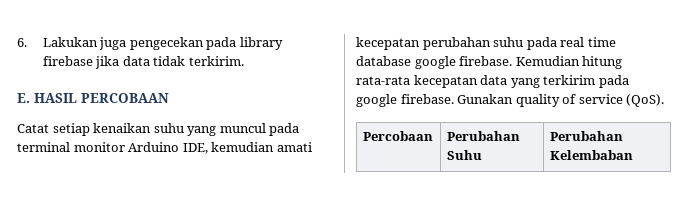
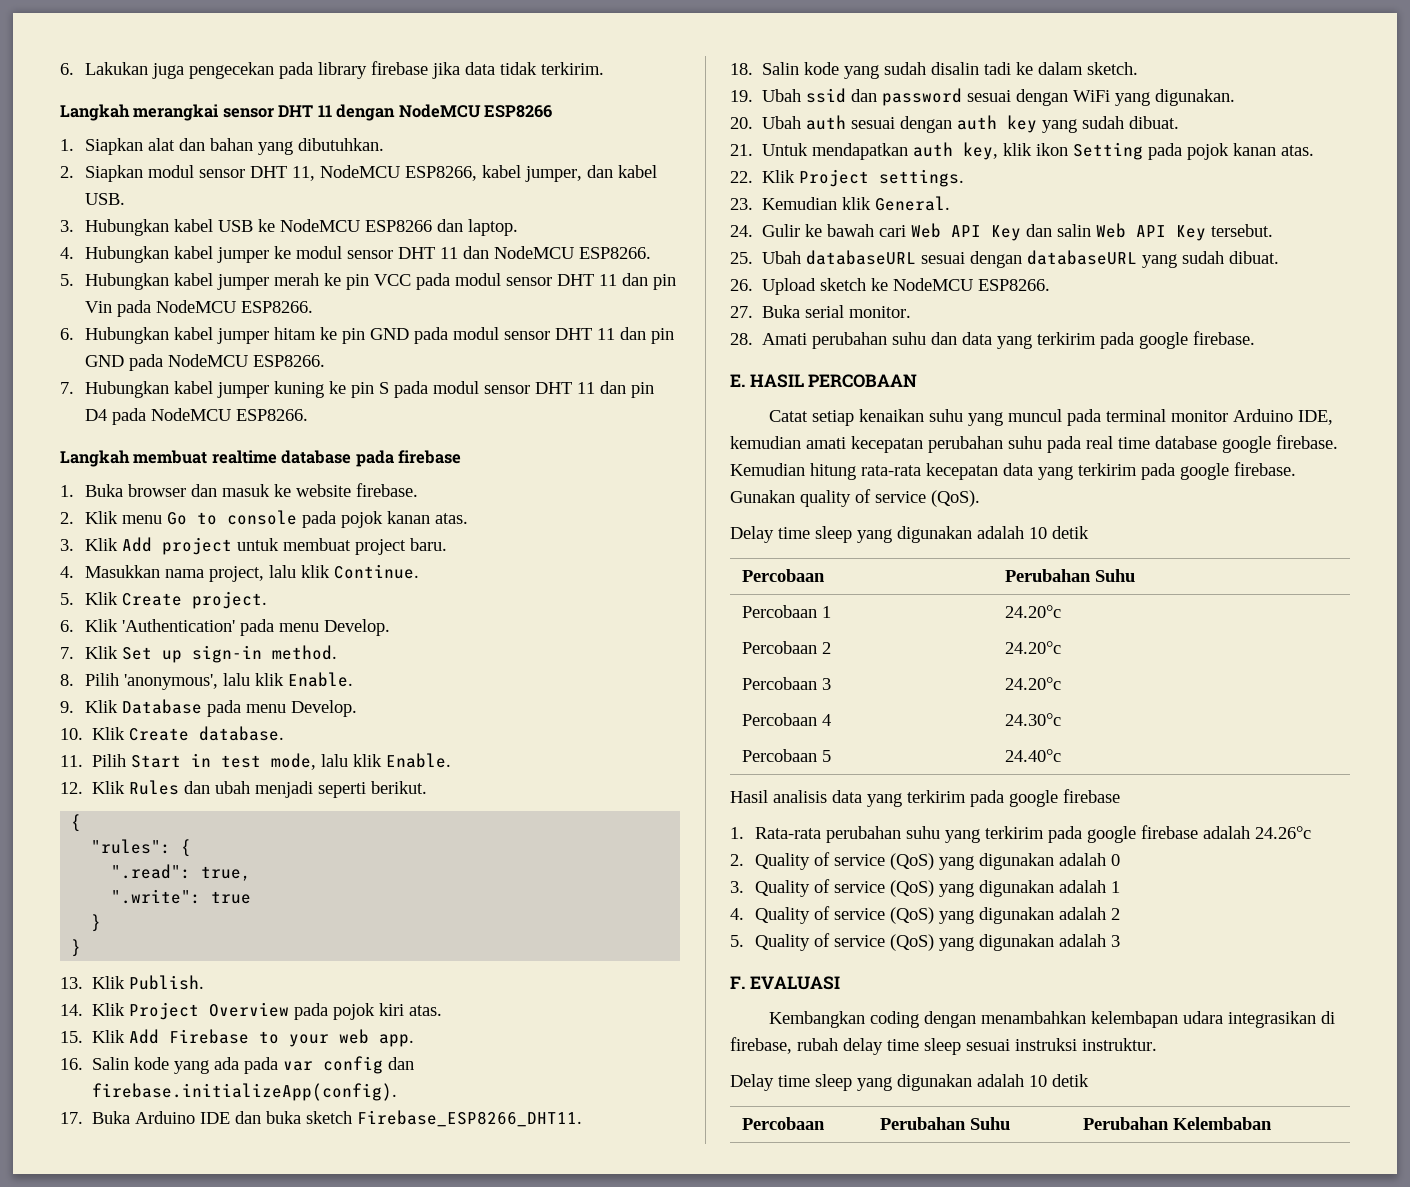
(244, 61) none -> [60,104,553,121] [60,138,384,155] [60,165,657,182] [84,193,125,205] [60,219,518,236] [60,246,651,263] [60,273,676,290] [84,300,313,317] [60,327,674,344] [84,354,325,371] [60,381,654,398] [84,408,308,425] [60,450,462,467] [60,483,418,497] [60,510,468,528] [60,537,447,555] [60,564,419,582] [60,591,267,609] [60,619,390,636] [60,645,337,663] [60,672,353,690] [60,699,357,717] [60,726,285,741] [60,753,452,770] [60,780,428,798] [71,814,82,832] [91,839,192,857] [111,864,252,881] [111,889,252,904] [91,914,102,932] [71,939,82,957] [60,975,205,990] [60,1002,443,1020] [60,1029,415,1047] [60,1056,415,1074] [92,1083,398,1101] [60,1110,583,1127] [730,62,1139,79] [730,88,1236,106] [730,115,1180,133] [730,142,1315,160] [730,169,965,187] [730,196,951,211] [730,223,1274,241] [730,250,1280,268] [730,278,1051,295] [730,305,912,318] [730,331,1256,349] // Langkah merangkai sensor DHT 11 dengan NodeMCU ESP8266 // 1. Siapkan alat dan bahan yang dibutuhkan. // 2. Siapkan modul sensor DHT 11, NodeMCU ESP8266, kabel jumper, dan kabel USB. // 3. Hubungkan kabel USB ke NodeMCU ESP8266 dan laptop. // 4. Hubungkan kabel jumper ke modul sensor DHT 11 dan NodeMCU ESP8266. // 5. Hubungkan kabel jumper merah ke pin VCC pada modul sensor DHT 11 dan pin Vin pada NodeMCU ESP8266. // 6. Hubungkan kabel jumper hitam ke pin GND pada modul sensor DHT 11 dan pin GND pada NodeMCU ESP8266. // 7. Hubungkan kabel jumper kuning ke pin S pada modul sensor DHT 11 dan pin D4 pada NodeMCU ESP8266. // Langkah membuat realtime database pada firebase // 1. Buka browser dan masuk ke website firebase. // 2. Klik menu Go to console pada pojok kanan atas. // 3. Klik Add project untuk membuat project baru. // 4. Masukkan nama project, lalu klik Continue. // 5. Klik Create project. // 6. Klik 'Authentication' pada menu Develop. // 7. Klik Set up sign-in method. // 8. Pilih 'anonymous', lalu klik Enable. // 9. Klik Database pada menu Develop. // 10. Klik Create database. // 11. Pilih Start in test mode, lalu klik Enable. // 12. Klik Rules dan ubah menjadi seperti berikut. // { // "rules": { // ".read": true, // ".write": true // } // } // 13. Klik Publish. // 14. Klik Project Overview pada pojok kiri atas. // 15. Klik Add Firebase to your web app. // 16. Salin kode yang ada pada var config dan firebase.initializeApp(config). // 17. Buka Arduino IDE dan buka sketch Firebase_ESP8266_DHT11. // 18. Salin kode yang sudah disalin tadi ke dalam sketch. // 19. Ubah ssid dan password sesuai dengan WiFi yang digunakan. // 20. Ubah auth sesuai dengan auth key yang sudah dibuat. // 21. Untuk mendapatkan auth key, klik ikon Setting pada pojok kanan atas. // 22. Klik Project settings. // 23. Kemudian klik General. // 24. Gulir ke bawah cari Web API Key dan salin Web API Key tersebut. // 25. Ubah databaseURL sesuai dengan databaseURL yang sudah dibuat. // 26. Upload sketch ke NodeMCU ESP8266. // 27. Buka serial monitor. // 28. Amati perubahan suhu dan data yang terkirim pada google firebase.
(665, 100) none -> [730,526,1089,543] [742,569,826,582] [1005,569,1136,582] [742,605,832,618] [1005,605,1062,618] [742,641,832,654] [1005,641,1062,654] [742,677,832,690] [1005,677,1062,690] [742,713,832,726] [1005,713,1062,726] [742,749,832,762] [1005,749,1062,762] [730,789,1120,807] [730,825,1311,843] [730,852,1120,870] [730,879,1120,897] [730,906,1120,924] [730,933,1120,951] [730,976,840,990] [768,1011,1335,1028] [730,1037,1157,1055] [730,1074,1089,1091] // Delay time sleep yang digunakan adalah 10 detik // Percobaan | Perubahan Suhu // Percobaan 1 | 24.20°c // Percobaan 2 | 24.20°c // Percobaan 3 | 24.20°c // Percobaan 4 | 24.30°c // Percobaan 5 | 24.40°c // Hasil analisis data yang terkirim pada google firebase // 1. Rata-rata perubahan suhu yang terkirim pada google firebase adalah 24.26°c // 2. Quality of service (QoS) yang digunakan adalah 0 // 3. Quality of service (QoS) yang digunakan adalah 1 // 4. Quality of service (QoS) yang digunakan adalah 2 // 5. Quality of service (QoS) yang digunakan adalah 3 // F. EVALUASI // Kembangkan coding dengan menambahkan kelembapan udara integrasikan di firebase, rubah delay time sleep sesuai instruksi instruktur. // Delay time sleep yang digunakan adalah 10 detik

